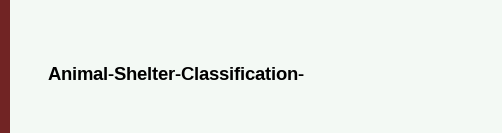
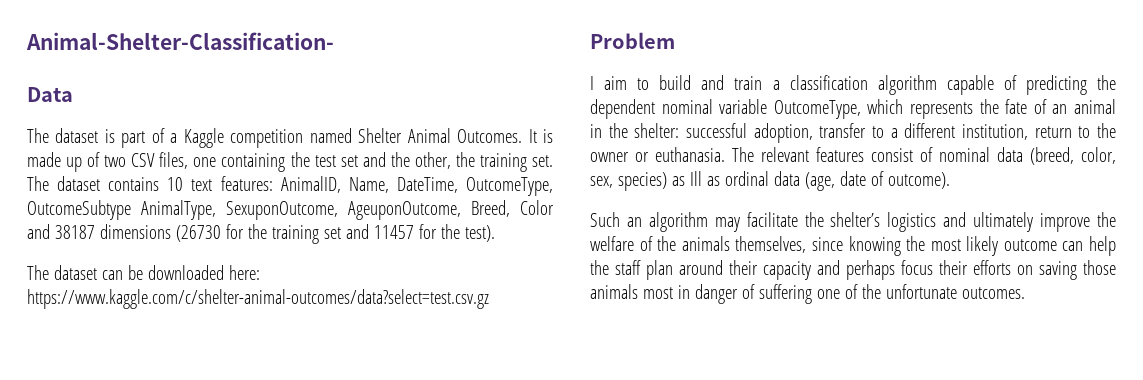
(304, 73) none -> [27,87,73,102] [27,128,553,148] [27,152,553,172] [27,176,553,196] [27,200,554,220] [27,224,495,244] [27,265,260,280] [27,289,489,309] [590,32,675,49] [590,75,1116,95] [590,99,1116,119] [590,123,1116,143] [590,147,1116,165] [590,171,950,191] [590,212,1116,232] [590,236,1116,256] [590,260,1116,280] [590,284,1025,304] // Data // The dataset is part of a Kaggle competition named Shelter Animal Outcomes. It is made up of two CSV files, one containing the test set and the other, the training set. The dataset contains 10 text features: AnimalID, Name, DateTime, OutcomeType, OutcomeSubtype AnimalType, SexuponOutcome, AgeuponOutcome, Breed, Color and 38187 dimensions (26730 for the training set and 11457 for the test). // The dataset can be downloaded here: https://www.kaggle.com/c/shelter-animal-outcomes/data?select=test.csv.gz // Problem // I aim to build and train a classification algorithm capable of predicting the dependent nominal variable OutcomeType, which represents the fate of an animal in the shelter: successful adoption, transfer to a different institution, return to the owner or euthanasia. The relevant features consist of nominal data (breed, color, sex, species) as Ill as ordinal data (age, date of outcome). // Such an algorithm may facilitate the shelter’s logistics and ultimately improve the welfare of the animals themselves, since knowing the most likely outcome can help the staff plan around their capacity and perhaps focus their efforts on saving those animals most in danger of suffering one of the unfortunate outcomes.

